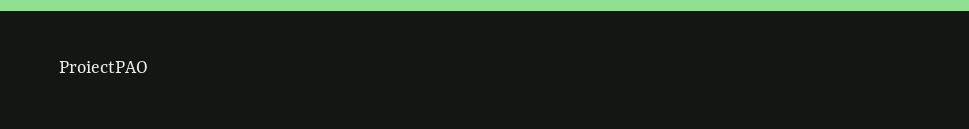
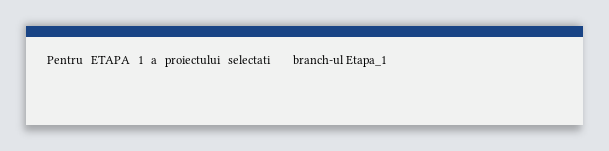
[59,61,148,73] ProiectPAO -> [47,55,388,67] Pentru ETAPA 1 a proiectului selectati branch-ul Etapa_1

